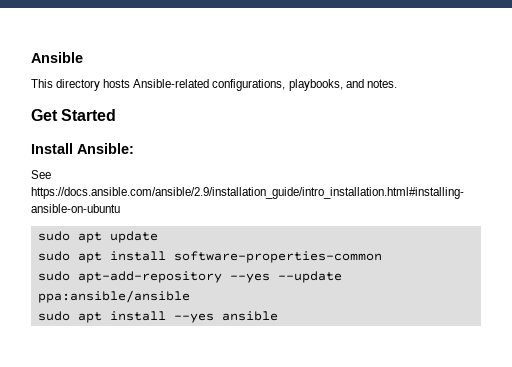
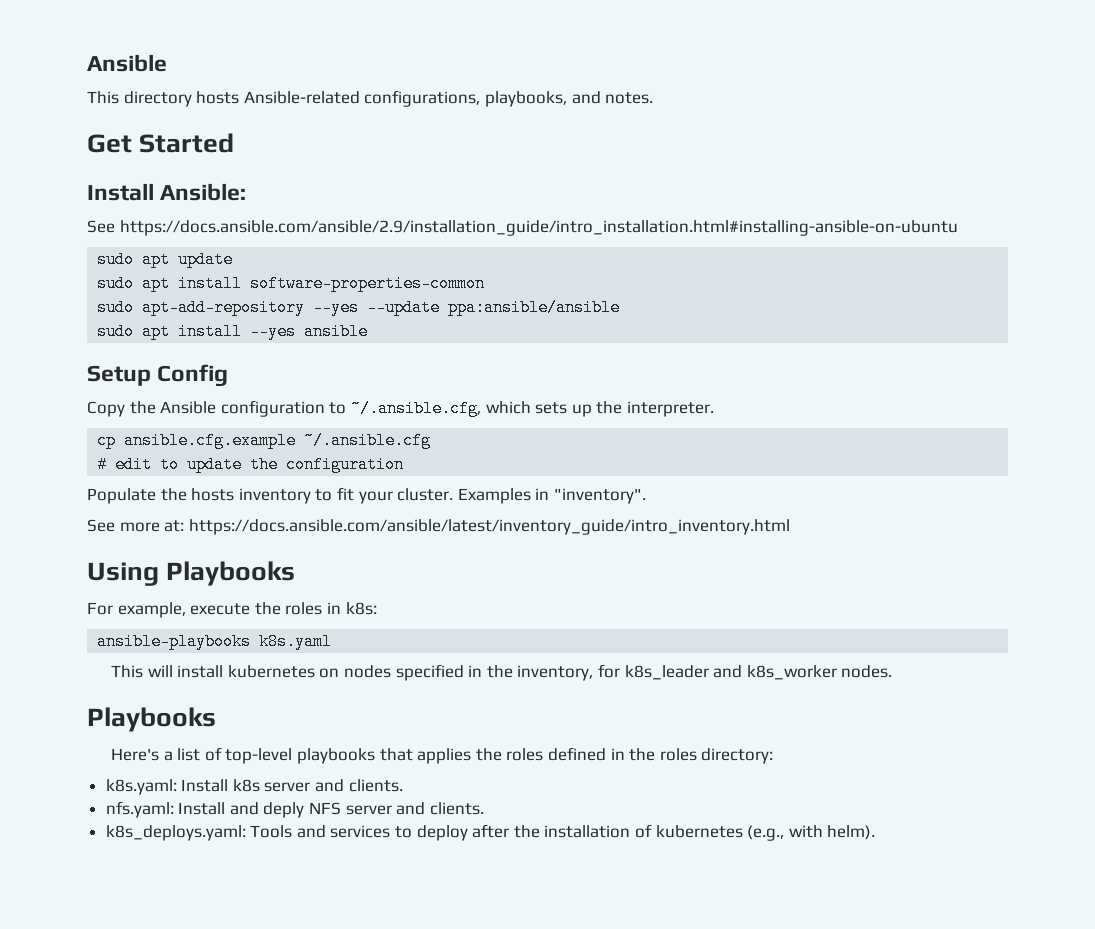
(278, 316) none -> [87,364,229,387] [87,400,714,417] [97,432,432,449] [97,456,405,473] [87,487,646,504] [87,519,790,535] [87,561,296,586] [87,602,377,618] [97,633,333,650] [111,664,893,681] [87,707,216,732] [111,747,774,764] [105,779,403,795] [105,801,484,818] [105,824,876,841] // Setup Config // Copy the Ansible configuration to ~/.ansible.cfg, which sets up the interpreter. // cp ansible.cfg.example ~/.ansible.cfg // # edit to update the configuration // Populate the hosts inventory to fit your cluster. Examples in "inventory". // See more at: https://docs.ansible.com/ansible/latest/inventory_guide/intro_inventory.html // Using Playbooks // For example, execute the roles in k8s: // ansible-playbooks k8s.yaml // This will install kubernetes on nodes specified in the inventory, for k8s_leader and k8s_worker nodes. // Playbooks // Here's a list of top-level playbooks that applies the roles defined in the roles directory: // k8s.yaml: Install k8s server and clients. // nfs.yaml: Install and deply NFS server and clients. // k8s_deploys.yaml: Tools and services to deploy after the installation of kubernetes (e.g., with helm).

